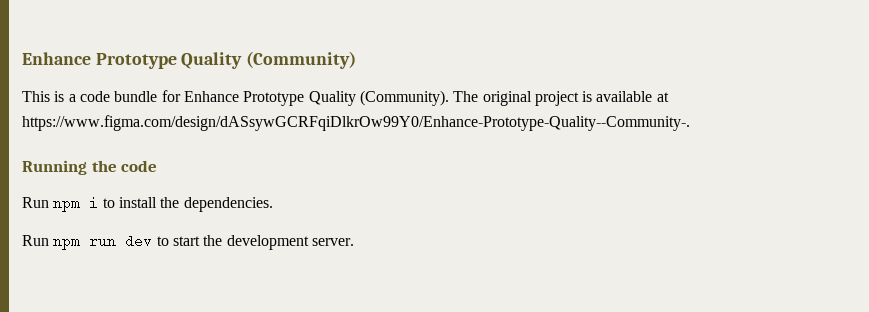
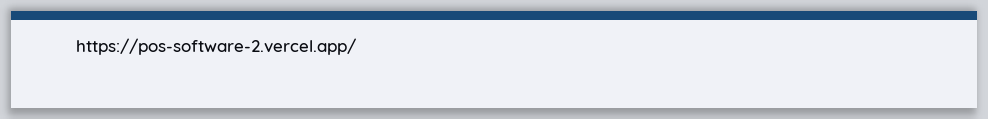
[22,51,357,69] [22,90,669,106] [22,115,690,131] [22,160,158,175] [22,197,273,212] [22,234,354,250] Enhance Prototype Quality (Community) // This is a code bundle for Enhance Prototype Quality (Community). The original project is available at https://www.figma.com/design/dASsywGCRFqiDlkrOw99Y0/Enhance-Prototype-Quality--Community-. // Running the code // Run npm i to install the dependencies. // Run npm run dev to start the development server. -> [76,38,356,55] https://pos-software-2.vercel.app/

